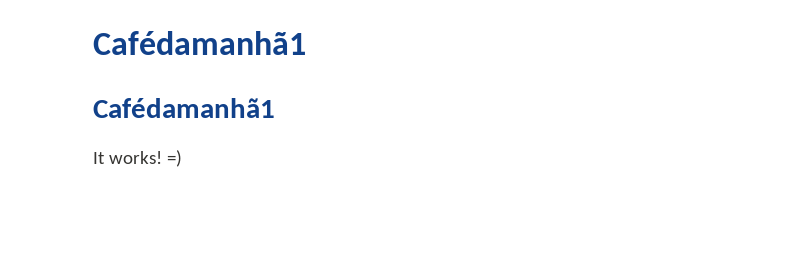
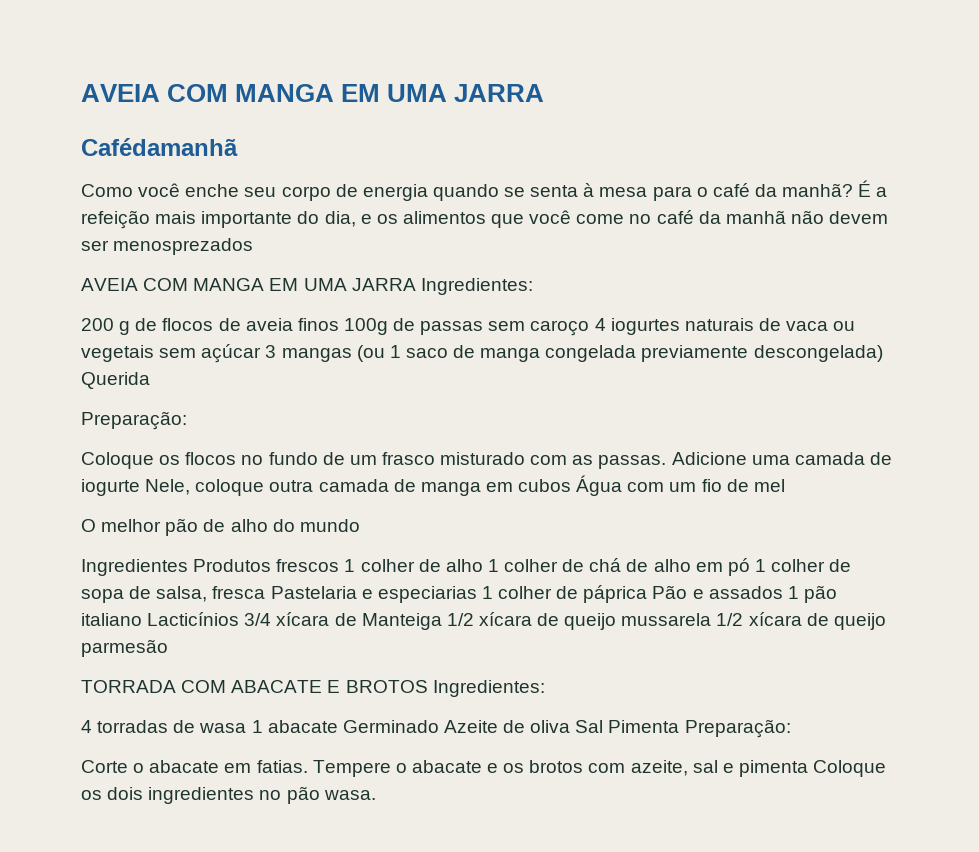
[93,31,306,55] [93,98,275,118] [93,150,182,167] Cafédamanhã1 // Cafédamanhã1 // It works! =) -> [81,84,545,102] [81,138,238,156] [81,180,888,201] [81,210,889,229] [81,238,254,255] [81,278,533,295] [81,318,856,336] [81,344,883,363] [81,372,150,389] [81,411,187,430] [81,452,892,469] [81,475,785,496] [81,518,360,536] [81,558,852,576] [81,585,837,603] [81,612,886,630] [81,639,168,657] [81,680,545,697] [81,719,791,738] [81,760,887,777] [81,786,376,804] AVEIA COM MANGA EM UMA JARRA // Cafédamanhã // Como você enche seu corpo de energia quando se senta à mesa para o café da manhã? É a refeição mais importante do dia, e os alimentos que você come no café da manhã não devem ser menosprezados // AVEIA COM MANGA EM UMA JARRA Ingredientes: // 200 g de flocos de aveia finos 100g de passas sem caroço 4 iogurtes naturais de vaca ou vegetais sem açúcar 3 mangas (ou 1 saco de manga congelada previamente descongelada) Querida // Preparação: // Coloque os flocos no fundo de um frasco misturado com as passas. Adicione uma camada de iogurte Nele, coloque outra camada de manga em cubos Água com um fio de mel // O melhor pão de alho do mundo // Ingredientes Produtos frescos 1 colher de alho 1 colher de chá de alho em pó 1 colher de sopa de salsa, fresca Pastelaria e especiarias 1 colher de páprica Pão e assados 1 pão italiano Lacticínios 3/4 xícara de Manteiga 1/2 xícara de queijo mussarela 1/2 xícara de queijo parmesão // TORRADA COM ABACATE E BROTOS Ingredientes: // 4 torradas de wasa 1 abacate Germinado Azeite de oliva Sal Pimenta Preparação: // Corte o abacate em fatias. Tempere o abacate e os brotos com azeite, sal e pimenta Coloque os dois ingredientes no pão wasa.

